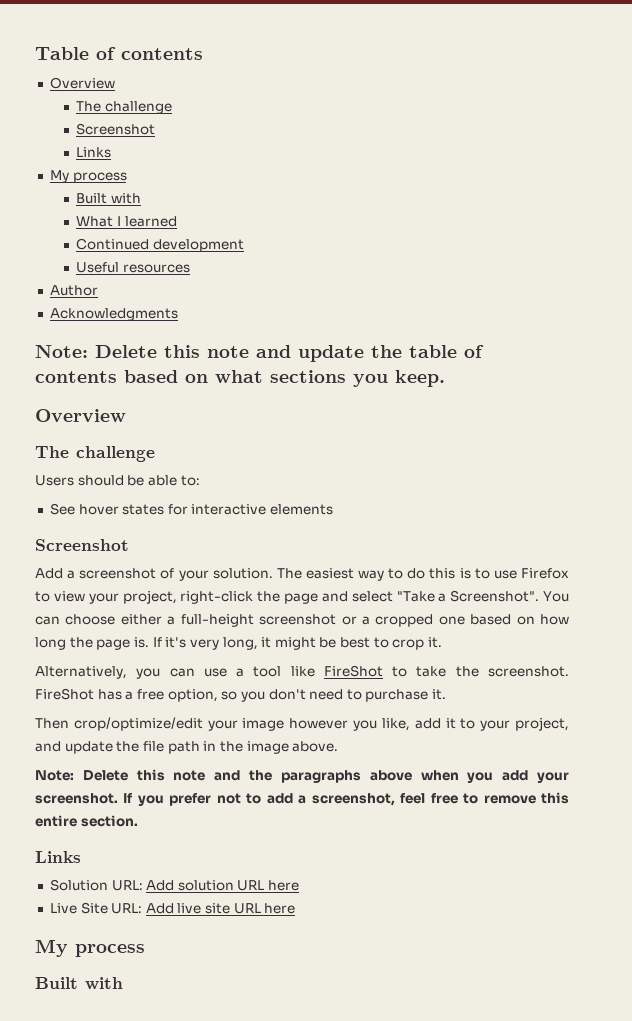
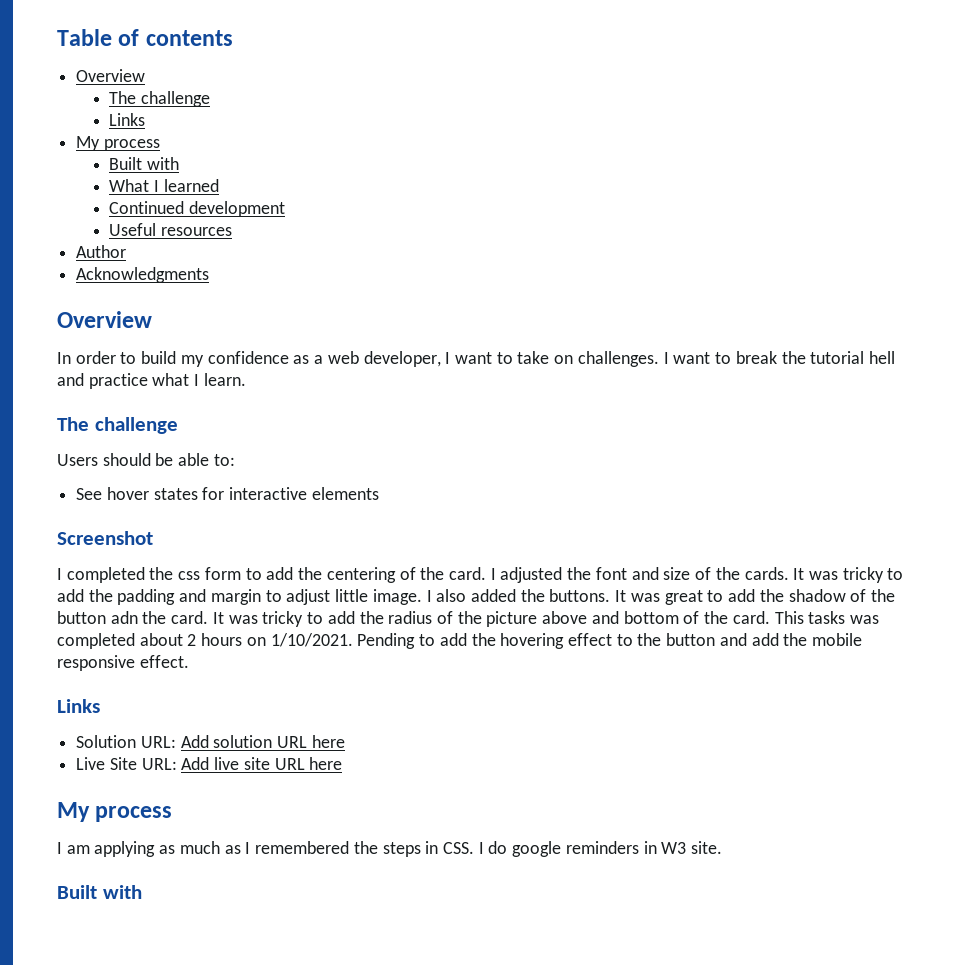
[76,123,156,135] // Screenshot -> (211, 99) none
[35,345,484,362] [35,370,445,387] [35,409,126,422] Note: Delete this note and update the table of contents based on what sections you keep. // Overview -> [57,311,152,328] [57,351,895,367] [57,373,246,389] Overview // In order to build my confidence as a web developer, I want to take on challenges. I want to break the tutorial hell and practice what I learn.
[35,568,569,581] [35,590,569,604] [35,614,570,627] [35,637,443,650] [35,665,569,679] [35,688,447,702] [35,717,569,731] [35,741,339,754] [35,769,569,783] [35,792,569,806] [35,815,138,827] Add a screenshot of your solution. The easiest way to do this is to use Firefox to view your project, right-click the page and select "Take a Screenshot". You can choose either a full-height screenshot or a cropped one based on how long the page is. If it's very long, it might be best to crop it. // Alternatively, you can use a tool like FireShot to take the screenshot. FireShot has a free option, so you don't need to purchase it. // Then crop/optimize/edit your image however you like, add it to your project, and update the file path in the image above. // Note: Delete this note and the paragraphs above when you add your screenshot. If you prefer not to add a screenshot, feel free to remove this entire section. -> [57,567,904,583] [57,589,895,605] [57,611,879,627] [57,633,863,649] [57,655,189,671] I completed the css form to add the centering of the card. I adjusted the font and size of the cards. It was tricky to add the padding and margin to adjust little image. I also added the buttons. It was great to add the shadow of the button adn the card. It was tricky to add the radius of the picture above and bottom of the card. This tasks was completed about 2 hours on 1/10/2021. Pending to add the hovering effect to the button and add the mobile responsive effect.
(145, 950) none -> [57,841,723,857] // I am applying as much as I remembered the steps in CSS. I do google reminders in W3 site.

